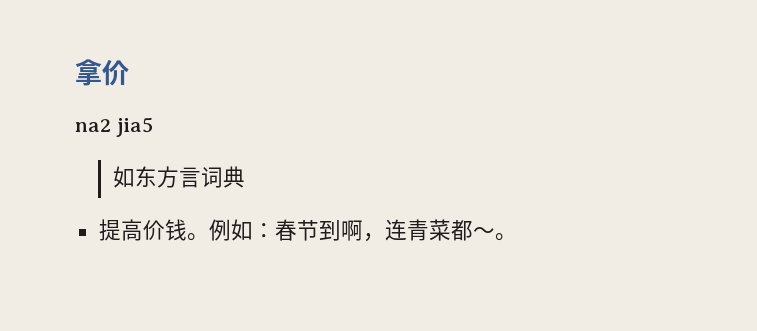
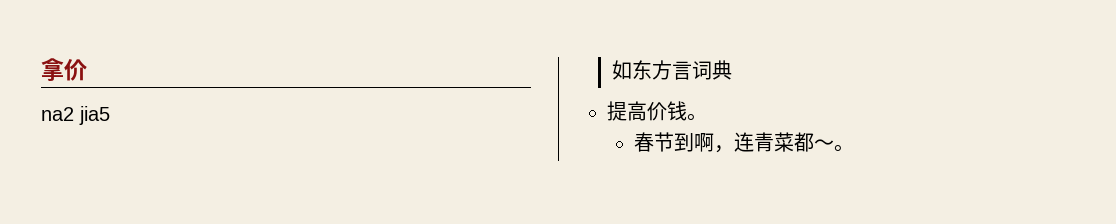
[208,219,275,241] 例如： -> (707, 117) //

